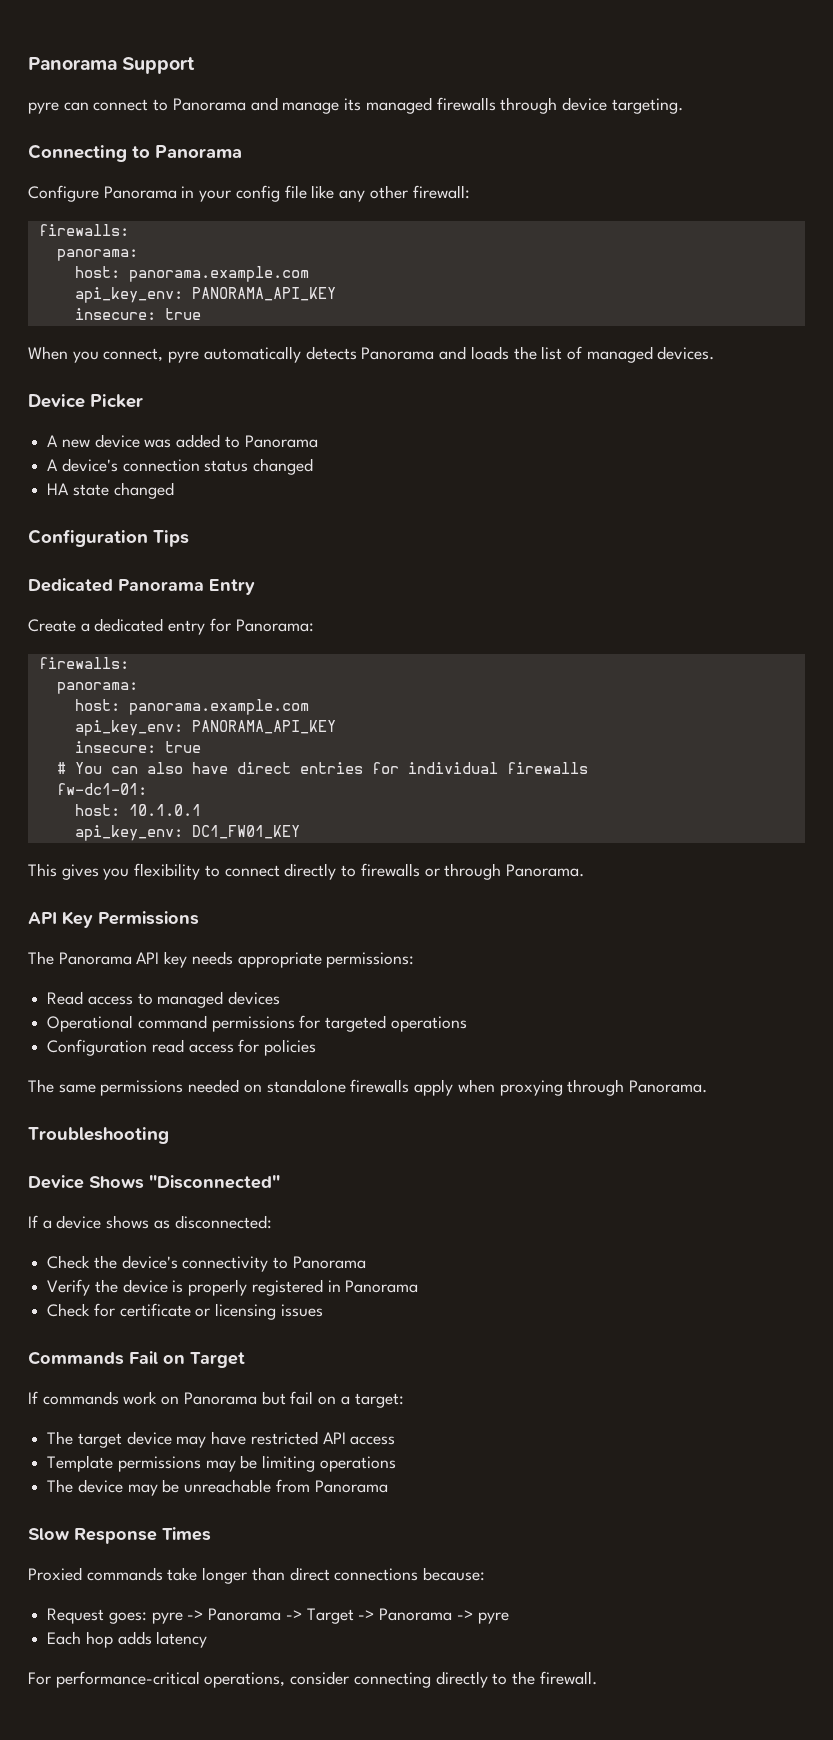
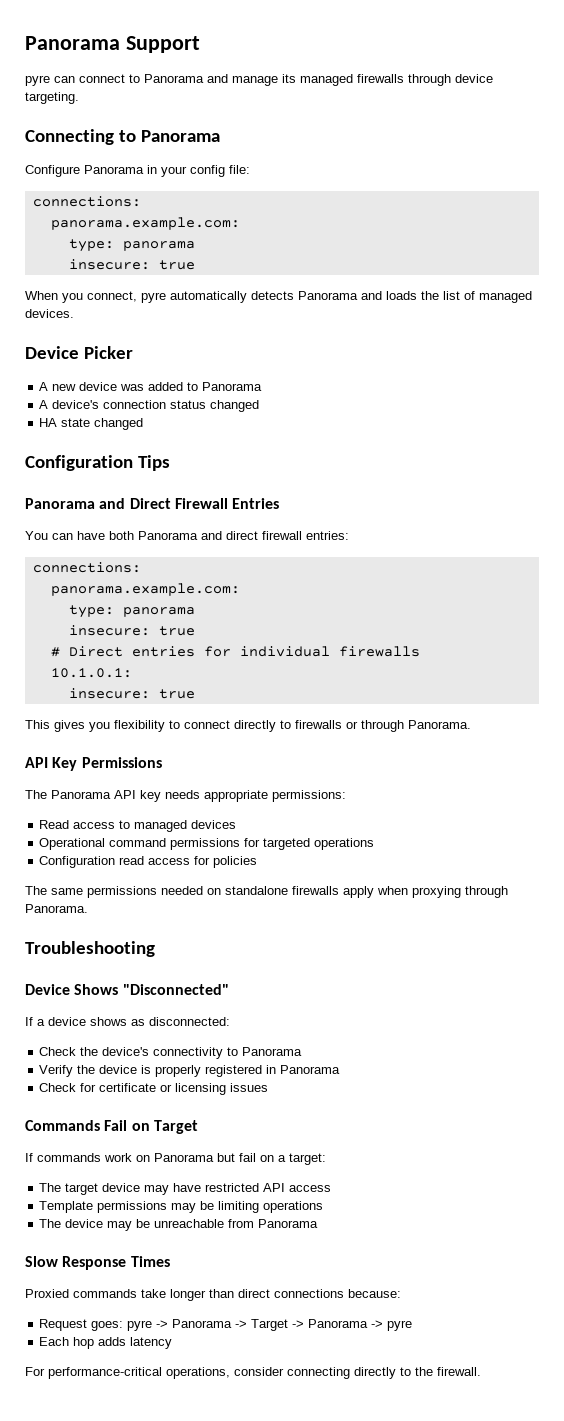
[284,185,470,202] [38,224,129,236] [56,249,138,261] [74,266,309,282] [74,287,336,303] file like any other firewall: // firewalls: // panorama: // host: panorama.example.com // api_key_env: PANORAMA_API_KEY -> [229,165,250,174] [32,196,141,207] [50,217,240,230] [68,239,195,252] file: // connections: // panorama.example.com: // type: panorama
[28,578,255,595] [28,618,314,635] [38,657,129,669] [56,682,138,694] [74,699,309,715] [74,720,336,736] [74,741,201,753] [56,762,291,774] Dedicated Panorama Entry // Create a dedicated entry for Panorama: // firewalls: // panorama: // host: panorama.example.com // api_key_env: PANORAMA_API_KEY // insecure: true // # You can also have direct -> [25,498,280,509] [25,531,349,540] [32,562,141,573] [50,583,240,596] [68,605,195,618] [68,625,195,636] [50,646,123,657] Panorama and Direct Firewall Entries // You can have both Panorama and direct firewall entries: // connections: // panorama.example.com: // type: panorama // insecure: true // # Direct
[56,783,147,795] [74,804,201,816] [74,825,300,841] fw-dc1-01: // host: 10.1.0.1 // api_key_env: DC1_FW01_KEY -> [50,668,132,678] [68,688,195,699] 10.1.0.1: // insecure: true

